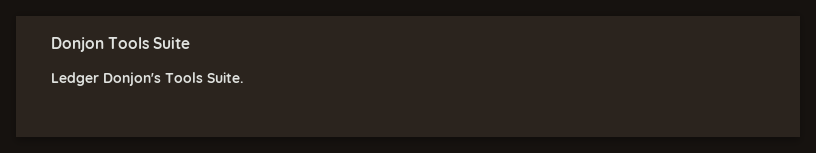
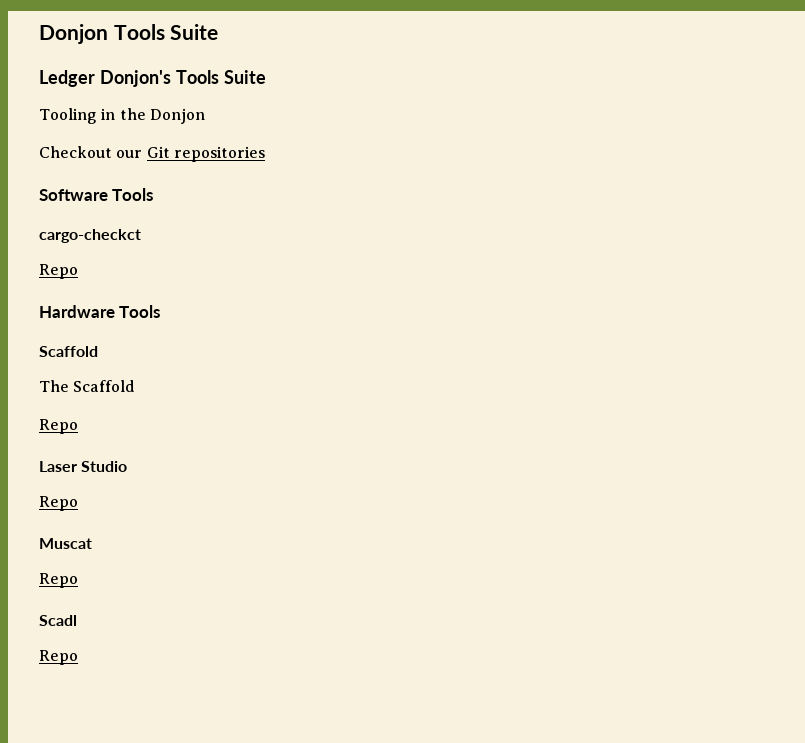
[207,72,243,83] Suite. -> [223,70,266,84] [39,108,205,124] [39,146,265,162] [39,188,154,201] [39,229,141,243] [39,264,78,279] [39,305,161,318] [39,346,98,357] [39,380,136,392] [39,419,78,434] [39,461,128,472] [39,496,78,511] [39,538,92,549] [39,573,78,588] [39,615,77,626] [39,650,78,665] Suite // Tooling in the Donjon // Checkout our Git repositories // Software Tools // cargo-checkct // Repo // Hardware Tools // Scaffold // The Scaffold // Repo // Laser Studio // Repo // Muscat // Repo // Scadl // Repo

